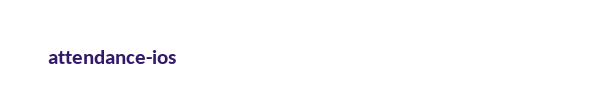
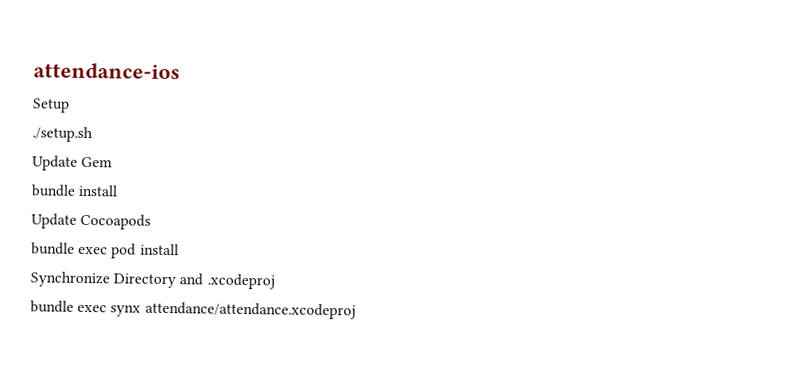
(176, 57) none -> [32,98,70,113] [32,126,93,143] [32,155,114,171] [31,184,119,197] [31,213,152,230] [31,242,179,259] [30,271,275,290] [30,300,356,320] // Setup // ./setup.sh // Update Gem // bundle install // Update Cocoapods // bundle exec pod install // Synchronize Directory and .xcodeproj // bundle exec synx attendance/attendance.xcodeproj

